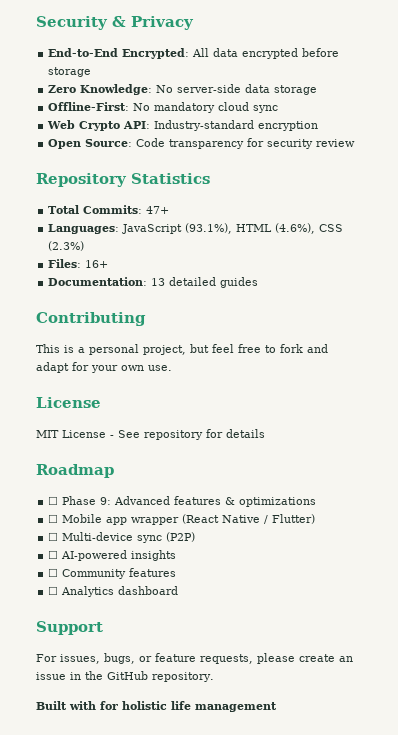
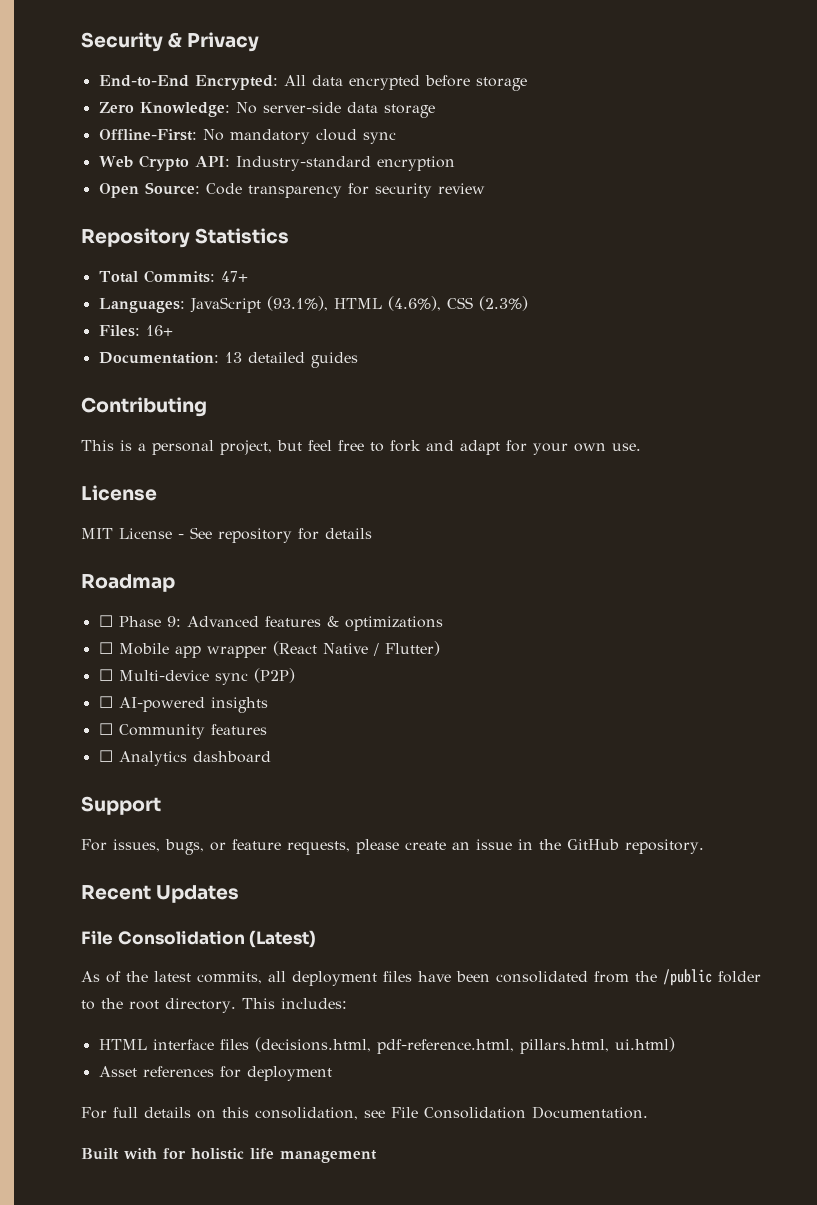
(214, 677) none -> [81,885,240,903] [81,930,317,948] [81,969,761,986] [81,998,347,1013] [98,1037,675,1054] [98,1066,332,1081] [81,1106,648,1120] // Recent Updates // File Consolidation (Latest) // As of the latest commits, all deployment files have been consolidated from the /public folder to the root directory. This includes: // HTML interface files (decisions.html, pdf-reference.html, pillars.html, ui.html) // Asset references for deployment // For full details on this consolidation, see File Consolidation Documentation.

